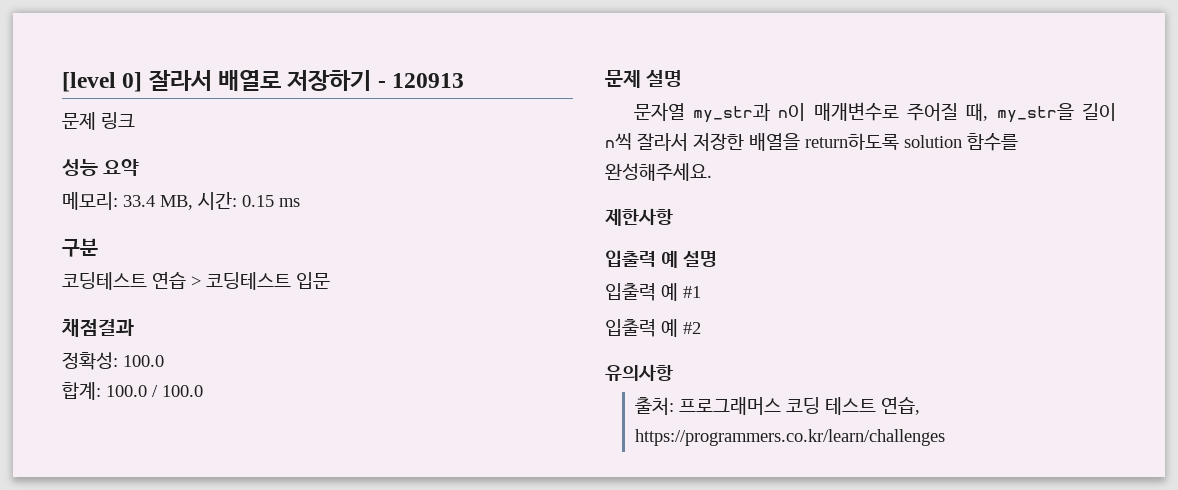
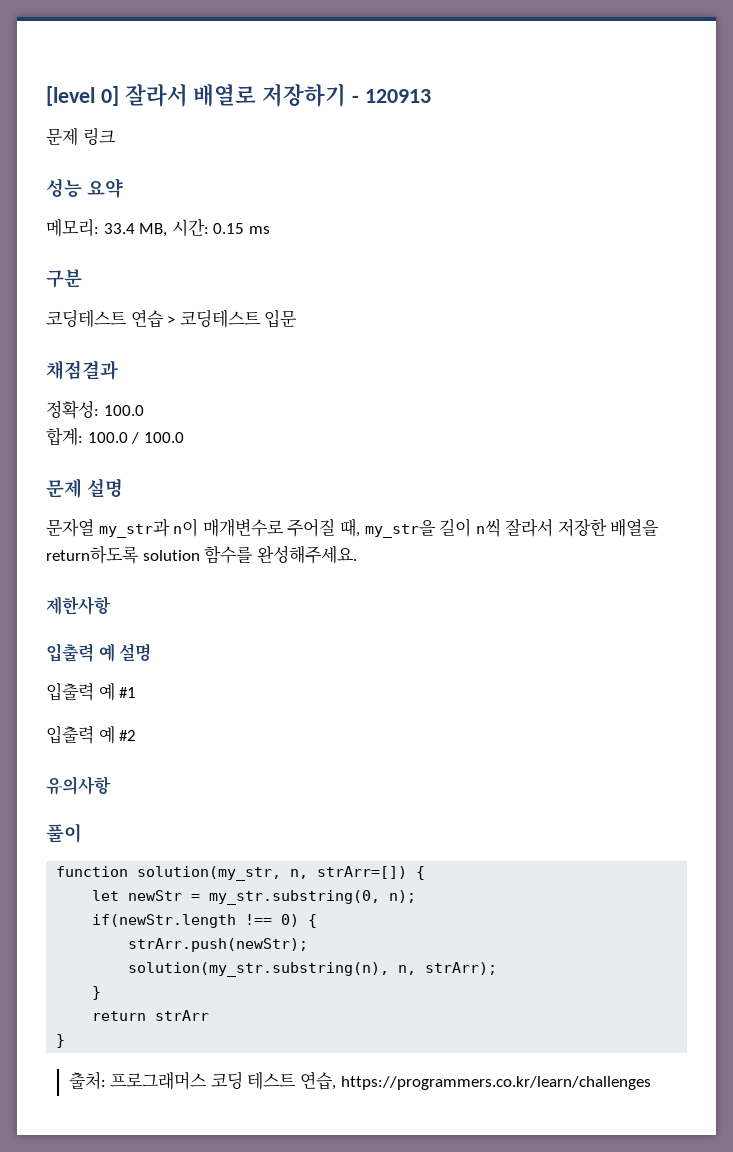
(673, 372) none -> [46,823,82,843] [56,866,426,881] [92,890,417,905] [92,914,318,928] [128,938,309,952] [128,962,498,977] [92,986,102,1000] [92,1010,210,1021] [56,1034,66,1048] // 풀이 // function solution(my_str, n, strArr=[]) { // let newStr = my_str.substring(0, n); // if(newStr.length !== 0) { // strArr.push(newStr); // solution(my_str.substring(n), n, strArr); // } // return strArr // }

